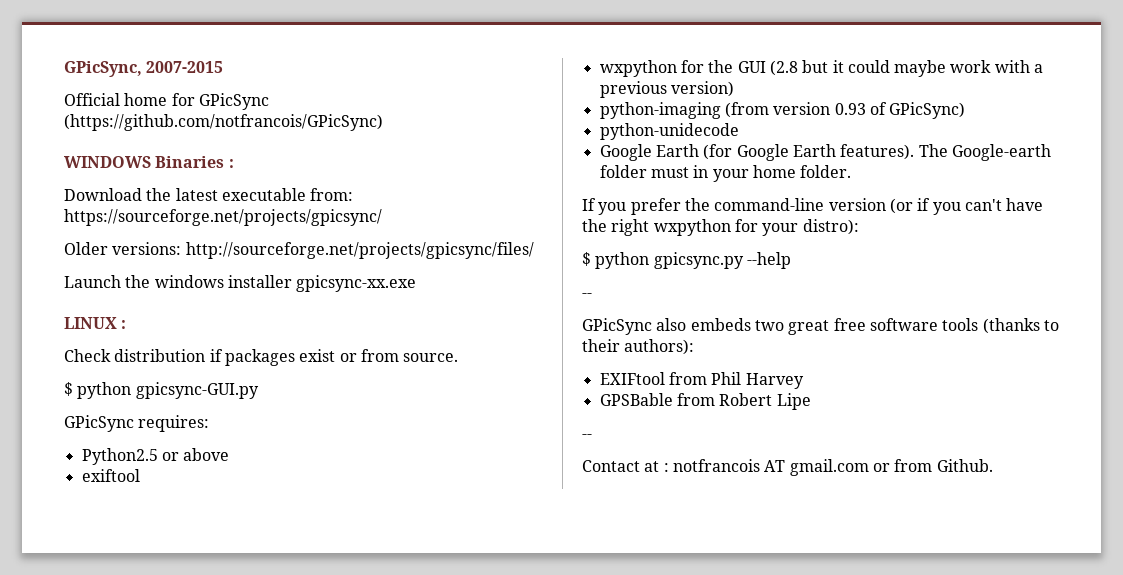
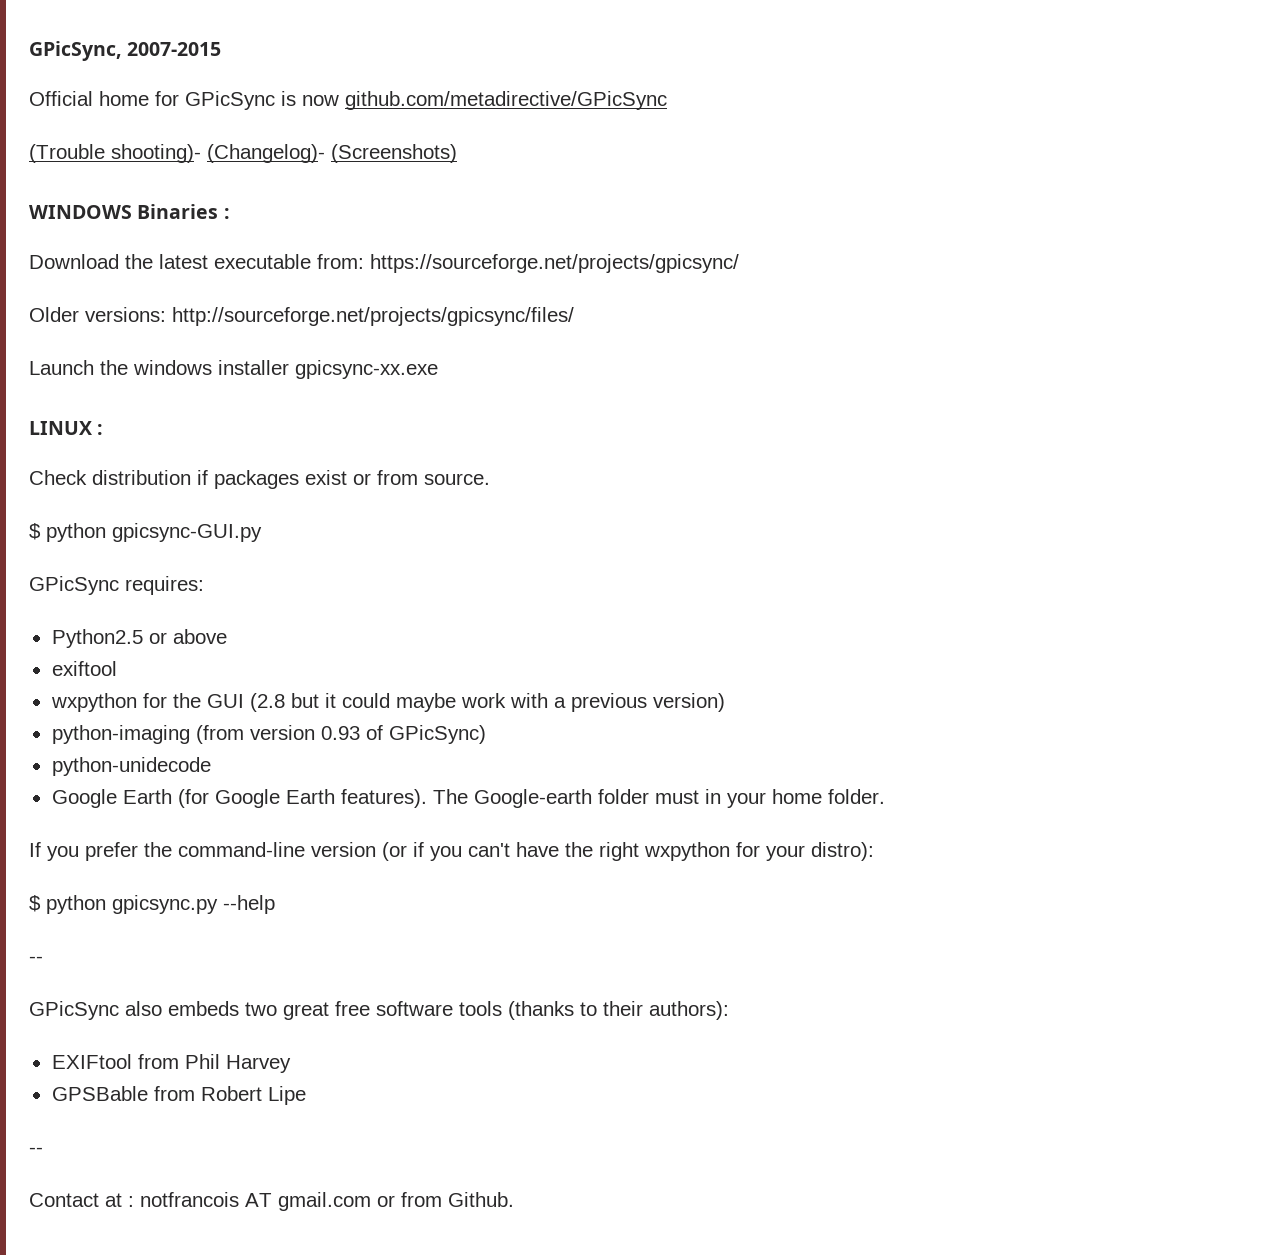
[64,114,383,131] (https://github.com/notfrancois/GPicSync) -> [281,91,667,110] [29,144,457,163] is now github.com/metadirective/GPicSync // (Trouble shooting)- (Changelog)- (Screenshots)

